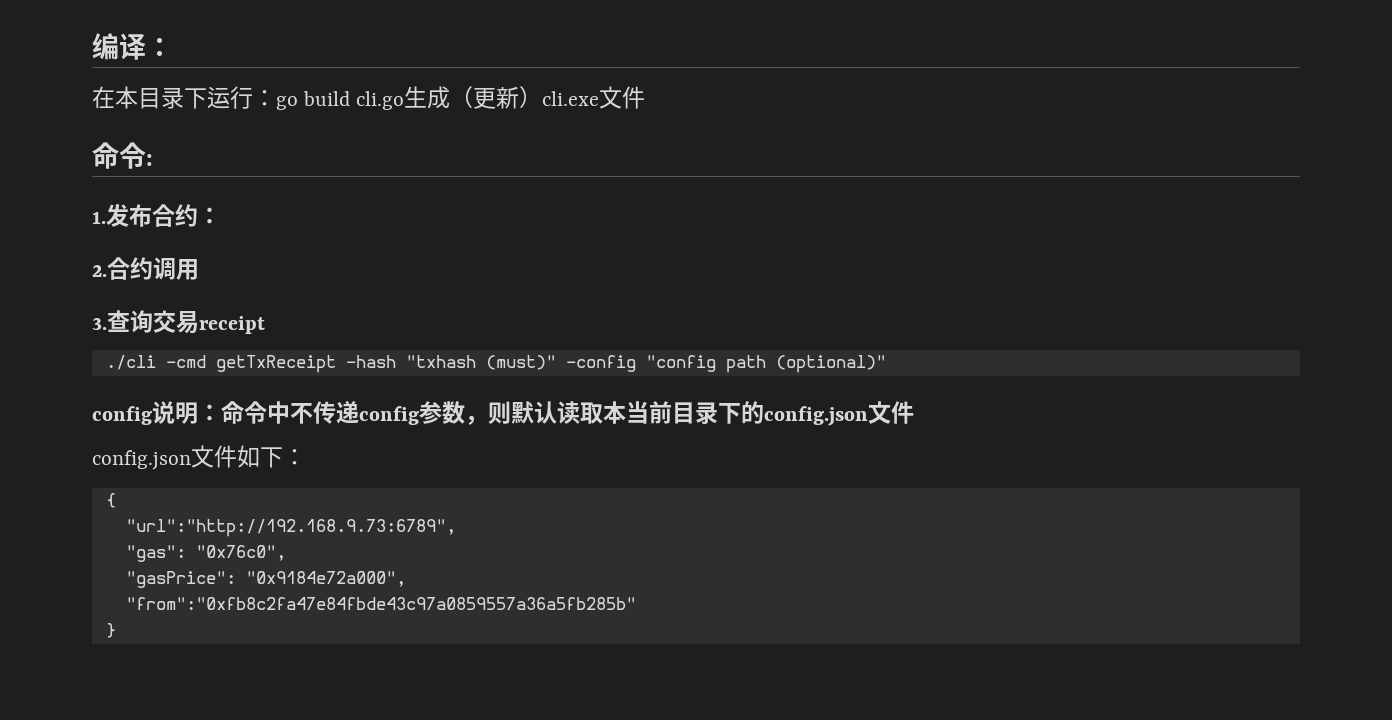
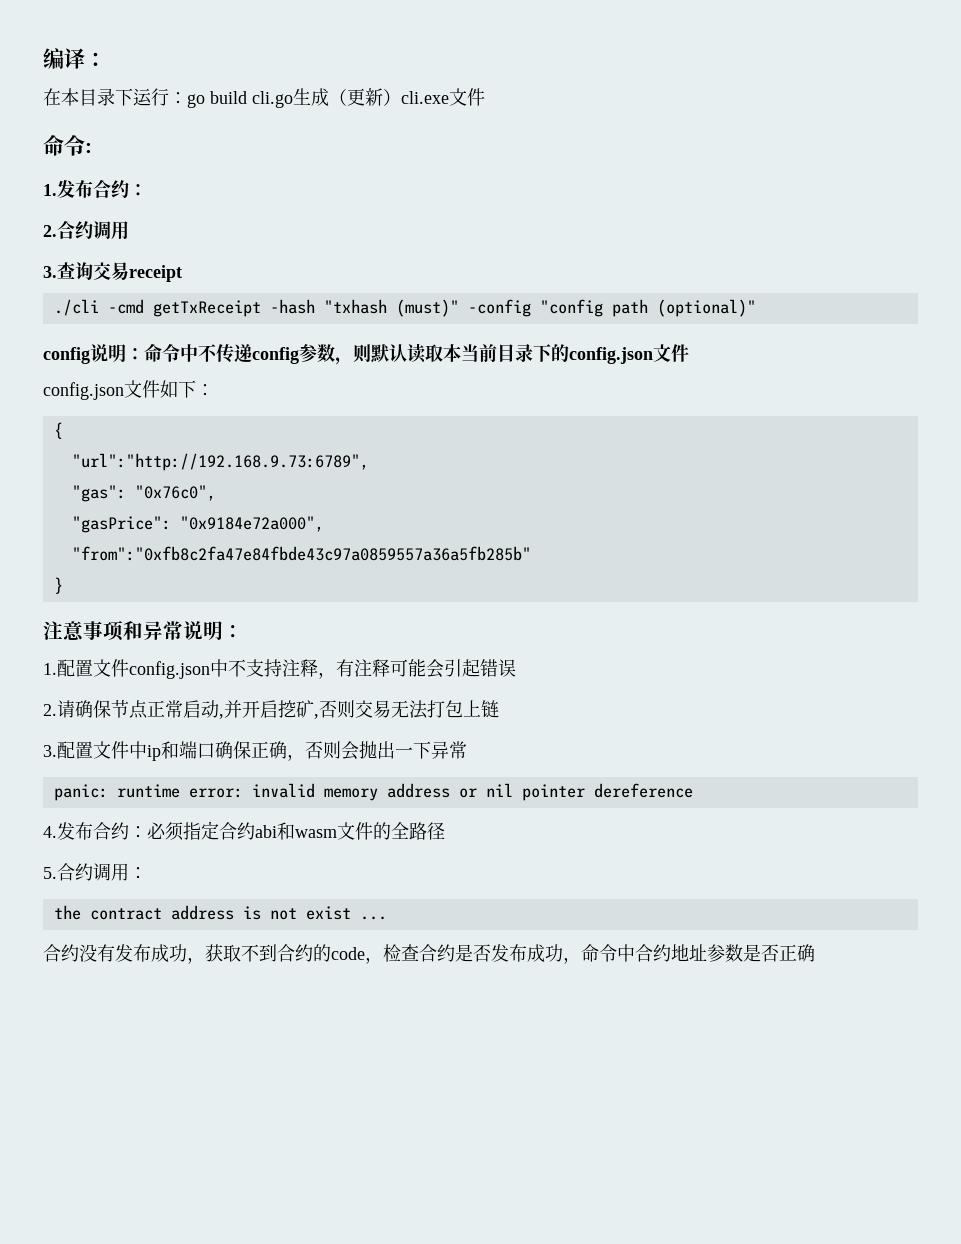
(116, 630) none -> [43,621,243,641] [43,659,516,679] [43,700,499,719] [43,741,467,761] [53,783,693,801] [43,821,445,841] [43,863,147,881] [53,905,387,920] [43,944,815,964] // 注意事项和异常说明： // 1.配置文件config.json中不支持注释，有注释可能会引起错误 // 2.请确保节点正常启动,并开启挖矿,否则交易无法打包上链 // 3.配置文件中ip和端口确保正确，否则会抛出一下异常 // panic: runtime error: invalid memory address or nil pointer dereference // 4.发布合约：必须指定合约abi和wasm文件的全路径 // 5.合约调用： // the contract address is not exist ... // 合约没有发布成功，获取不到合约的code，检查合约是否发布成功，命令中合约地址参数是否正确

